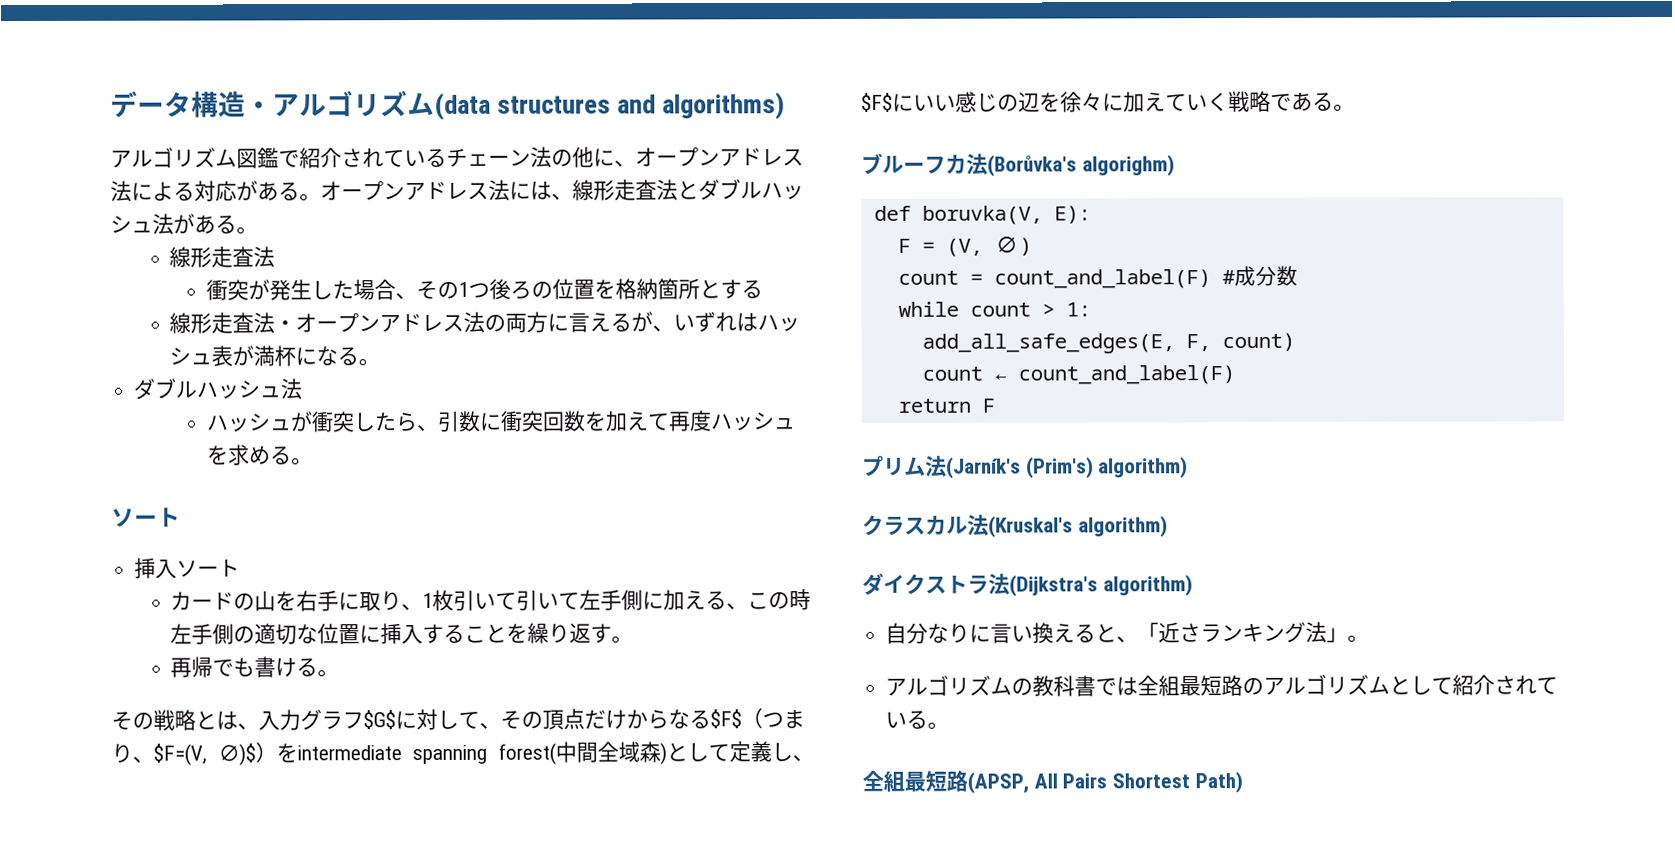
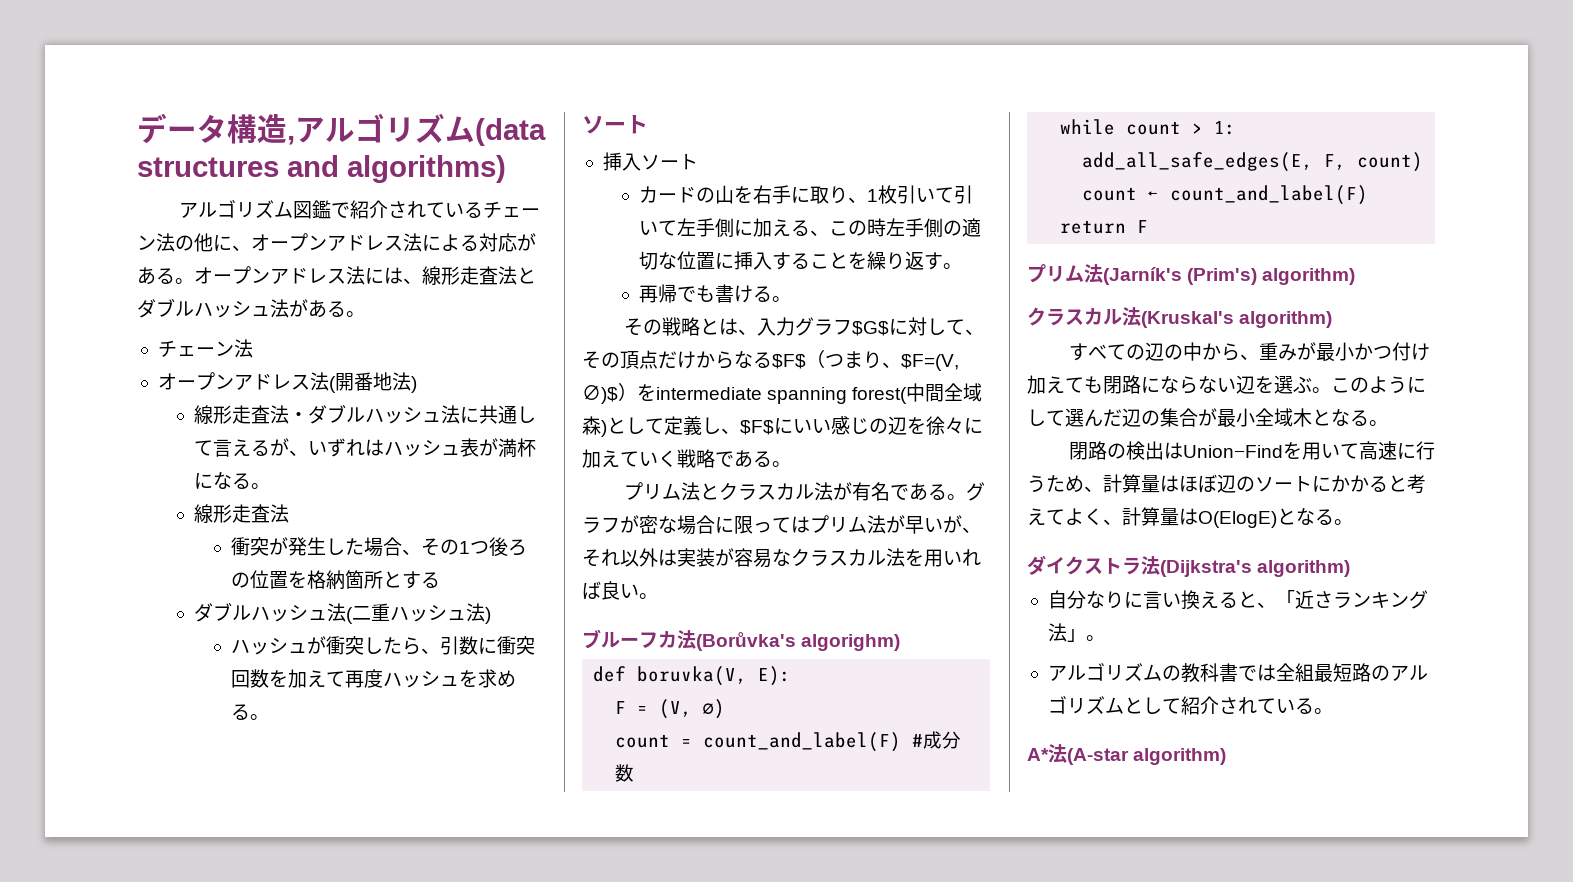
[245,101,273,115] ・ -> [287,136,295,145] ,
(258, 230) none -> [157,339,253,358] [157,372,417,393] [194,404,537,424] [194,438,537,458] [194,472,271,489] // チェーン法 // オープンアドレス法(開番地法) // 線形走査法・ダブルハッシュ法に共通して言えるが、いずれはハッシュ表が満杯になる。
[169,311,801,334] [169,345,381,367] [133,378,303,400] // 線形走査法・オープンアドレス法の両方に言えるが、いずれはハッシュ表が満杯になる。 // ダブルハッシュ法 -> [194,602,492,624] // ダブルハッシュ法(二重ハッシュ法)
(1355, 107) none -> [623,482,985,501] [582,515,981,535] [582,548,981,568] [582,581,658,600] // プリム法とクラスカル法が有名である。グラフが密な場合に限ってはプリム法が早いが、それ以外は実装が容易なクラスカル法を用いれば良い。
(1168, 526) none -> [1068,342,1430,361] [1027,375,1426,394] [1027,408,1388,427] [1068,441,1435,460] [1027,474,1426,494] [1027,507,1353,528] // すべての辺の中から、重みが最小かつ付け加えても閉路にならない辺を選ぶ。このようにして選んだ辺の集合が最小全域木となる。 // 閉路の検出はUnion−Findを用いて高速に行うため、計算量はほぼ辺のソートにかかると考えてよく、計算量はO(ElogE)となる。
[862,770,1243,794] 全組最短路(APSP, All Pairs Shortest Path) -> [1027,744,1227,765] A*法(A-star algorithm)

